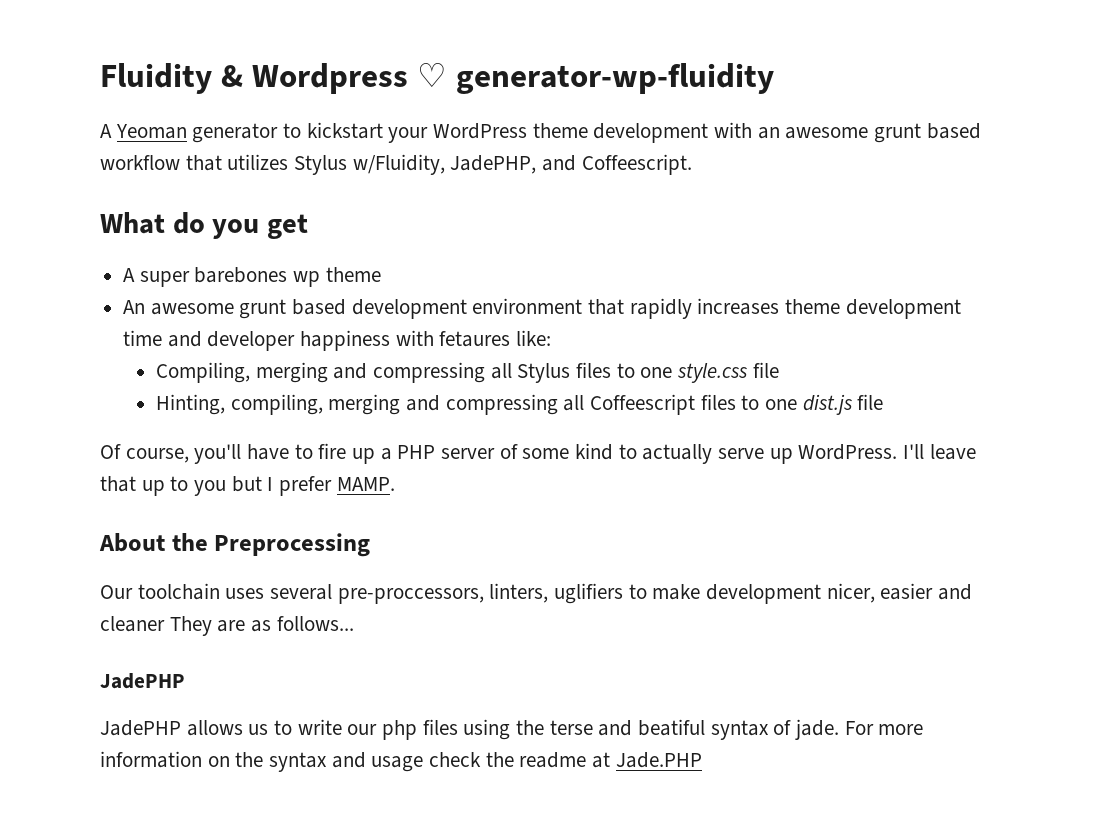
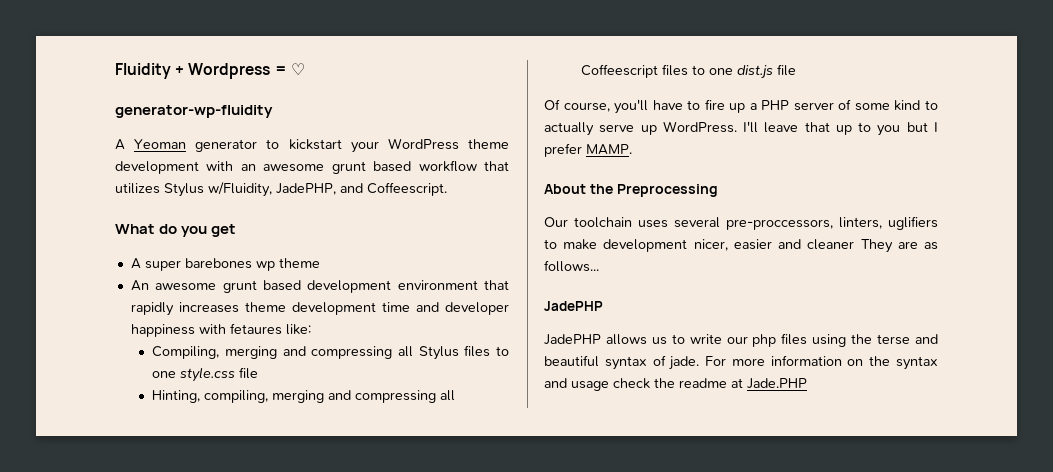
[220,63,408,94] & Wordpress -> [175,63,287,79] + Wordpress =
(447, 75) none -> (305, 69) //
[638,719,706,736] beatiful -> [544,355,599,367] beautiful

